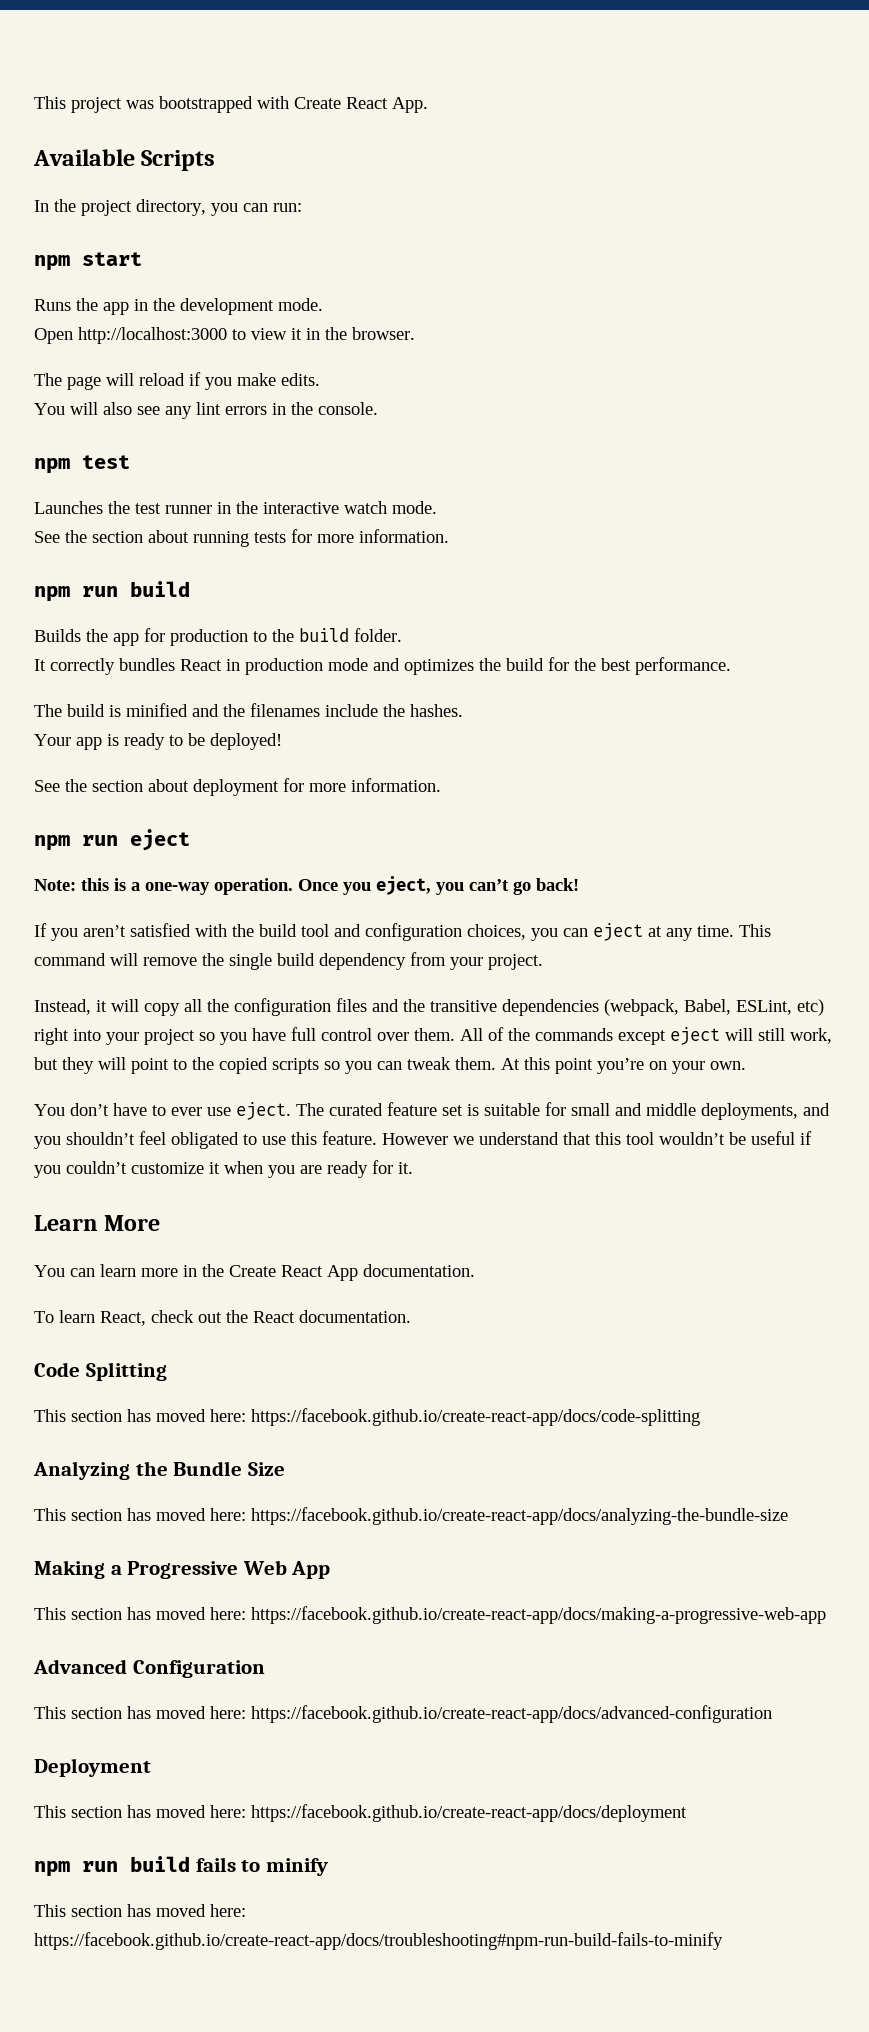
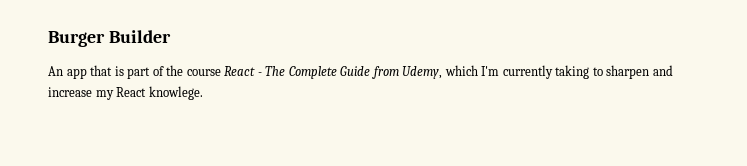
[34,96,428,113] [33,149,216,171] [34,199,302,216] [34,252,142,271] [34,298,323,315] [34,327,415,344] [34,372,320,390] [34,402,378,419] [34,455,130,474] [34,501,437,514] [34,529,449,547] [34,581,190,602] [34,628,402,646] [34,657,731,675] [34,703,463,717] [34,733,282,750] [34,778,441,796] [34,829,190,851] [34,876,579,895] [34,923,771,941] [34,952,543,970] [34,998,824,1016] [34,1027,832,1045] [34,1057,746,1074] [34,1102,830,1120] [34,1131,812,1149] [34,1160,413,1178] [34,1215,161,1231] [34,1264,475,1281] [34,1310,411,1326] [34,1362,167,1381] [34,1408,700,1426] [33,1461,285,1480] [34,1507,788,1525] [34,1560,331,1579] [34,1606,826,1624] [33,1659,265,1678] [34,1705,772,1723] [34,1758,151,1777] [34,1804,687,1822] [34,1856,328,1877] [34,1904,246,1917] [34,1932,723,1950] This project was bootstrapped with Create React App. // Available Scripts // In the project directory, you can run: // npm start // Runs the app in the development mode. // Open http://localhost:3000 to view it in the browser. // The page will reload if you make edits. // You will also see any lint errors in the console. // npm test // Launches the test runner in the interactive watch mode. // See the section about running tests for more information. // npm run build // Builds the app for production to the build folder. // It correctly bundles React in production mode and optimizes the build for the best performance. // The build is minified and the filenames include the hashes. // Your app is ready to be deployed! // See the section about deployment for more information. // npm run eject // Note: this is a one-way operation. Once you eject, you can’t go back! // If you aren’t satisfied with the build tool and configuration choices, you can eject at any time. This command will remove the single build dependency from your project. // Instead, it will copy all the configuration files and the transitive dependencies (webpack, Babel, ESLint, etc) right into your project so you have full control over them. All of the commands except eject will still work, but they will point to the copied scripts so you can tweak them. At this point you’re on your own. // You don’t have to ever use eject. The curated feature set is suitable for small and middle deployments, and you shouldn’t feel obligated to use this feature. However we understand that this tool wouldn’t be useful if you couldn’t customize it when you are ready for it. // Learn More // You can learn more in the Create React App documentation. // To learn React, check out the React documentation. // Code Splitting // This section has moved here: https://facebook.github.io/create-react-app/docs/code-splitting // Analyzing the Bundle Size // This section has moved here: https://facebook.github.io/create-react-app/docs/analyzing-the-bundle-size // Making a Progressive Web App // This section has moved here: https://facebook.github.io/create-react-app/docs/making-a-progressive-web-app // Advanced Configuration // This section has moved here: https://facebook.github.io/create-react-app/docs/advanced-configuration // Deployment // This section has moved here: https://facebook.github.io/create-react-app/docs/deployment // npm run build fails to minify // This section has moved here: https://facebook.github.io/create-react-app/docs/troubleshooting#npm-run-build-fails-to-minify -> [48,30,171,47] [48,65,673,79] [48,86,203,100] Burger Builder // An app that is part of the course React - The Complete Guide from Udemy, which I'm currently taking to sharpen and increase my React knowlege.

